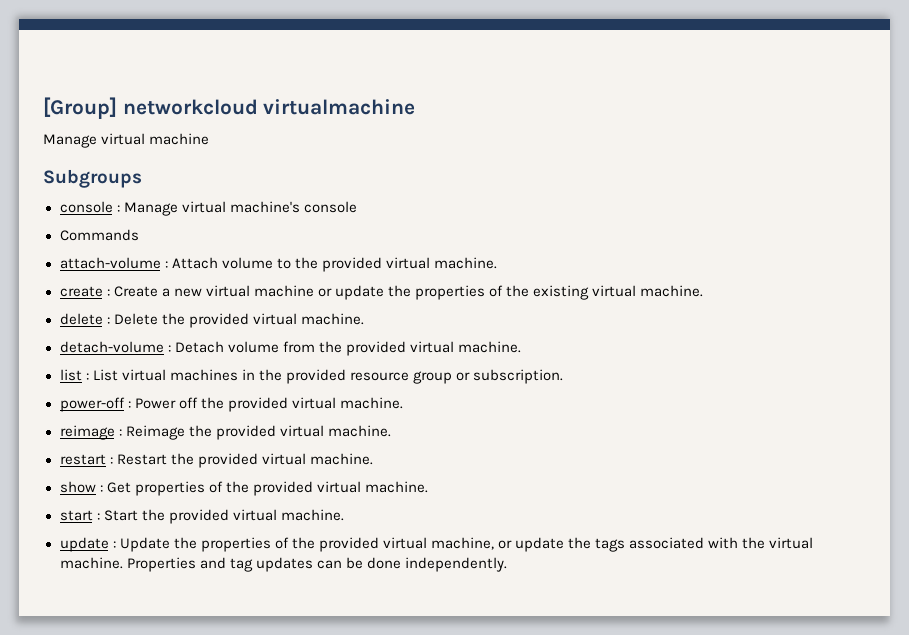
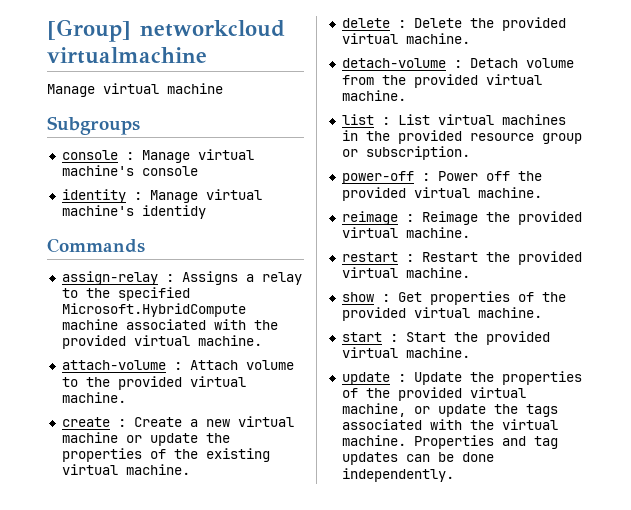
[59,229,139,241] Commands -> [61,189,262,203] [61,205,206,219] [47,238,145,253] [61,271,302,285] [61,287,190,301] [61,303,246,317] [61,319,278,330] [61,335,262,349] identity : Manage virtual machine's identidy // Commands // assign-relay : Assigns a relay to the specified Microsoft.HybridCompute machine associated with the provided virtual machine.

